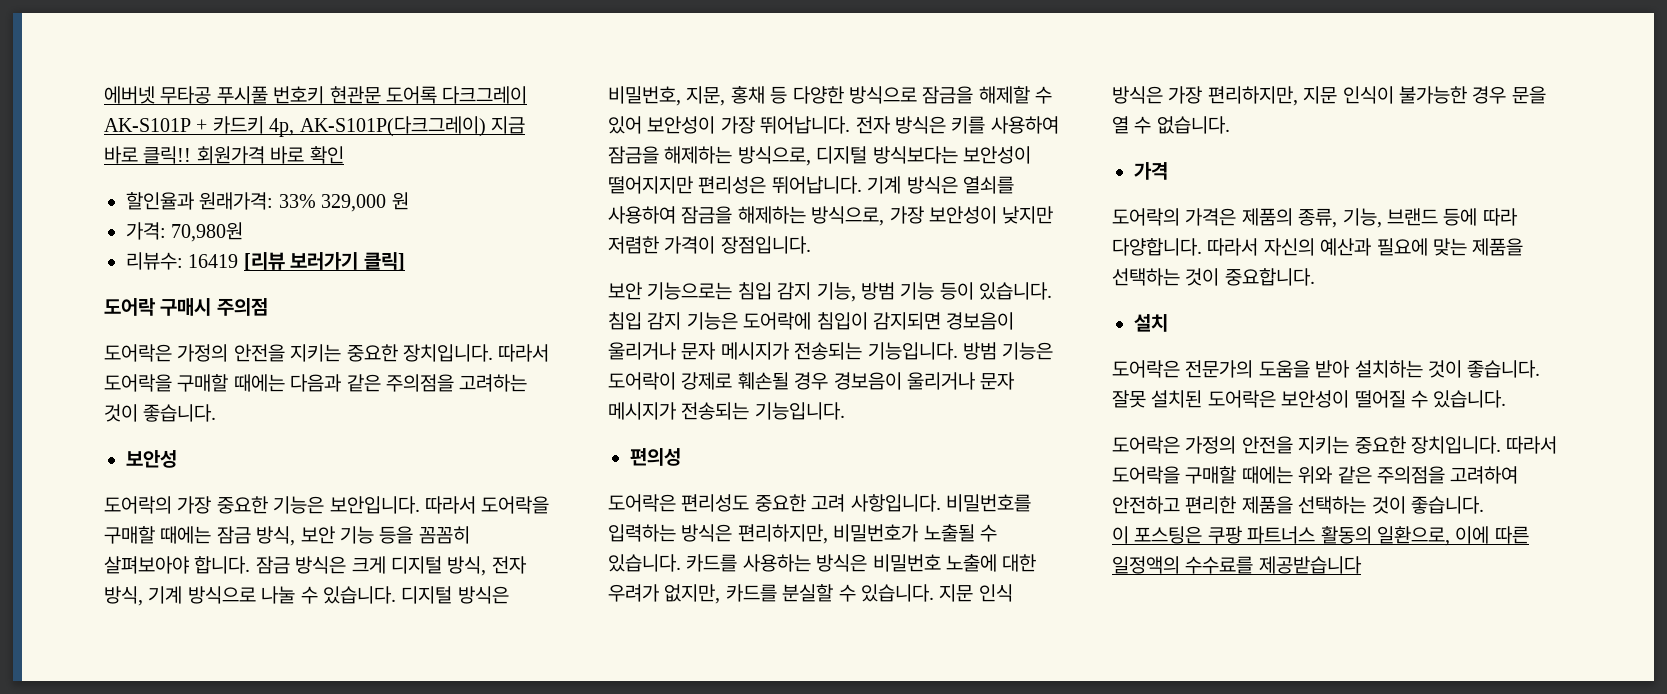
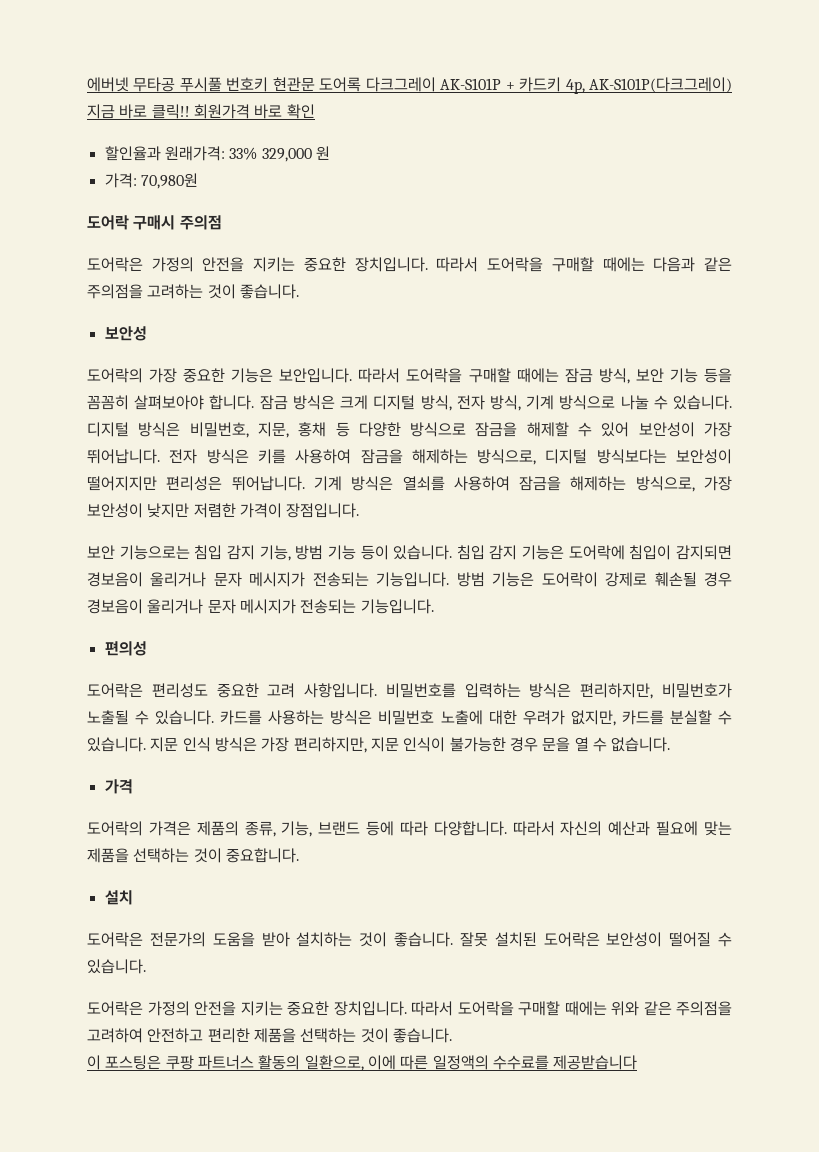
[126,252,405,271] // 리뷰수: 16419 [리뷰 보러가기 클릭] -> (198, 181) none

